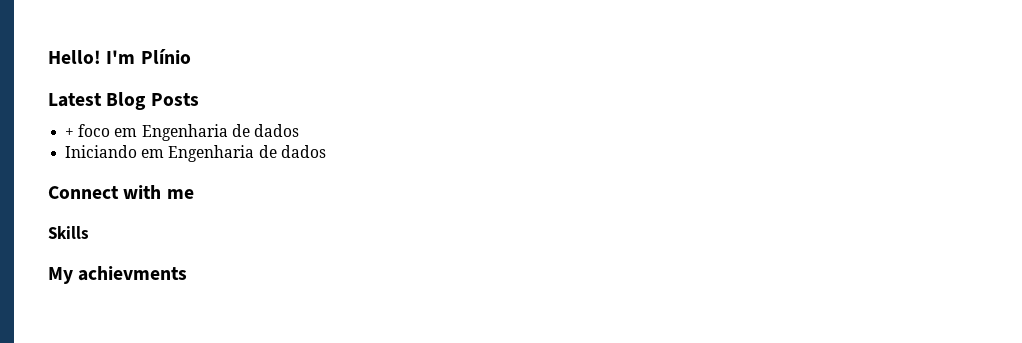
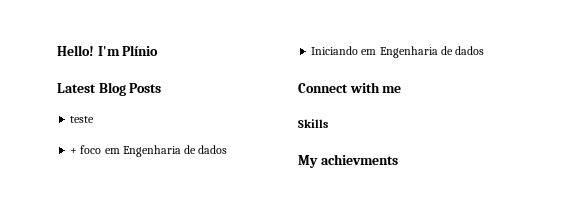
(199, 99) none -> [70,116,95,123] // teste

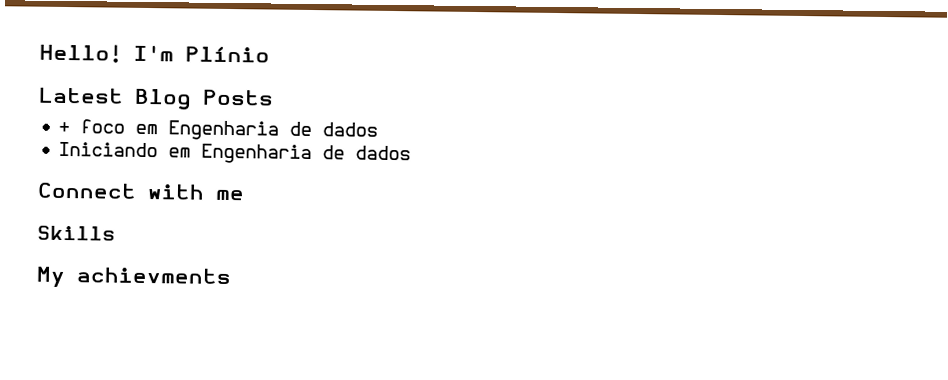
[70,116,95,123] // teste -> (274, 97) none

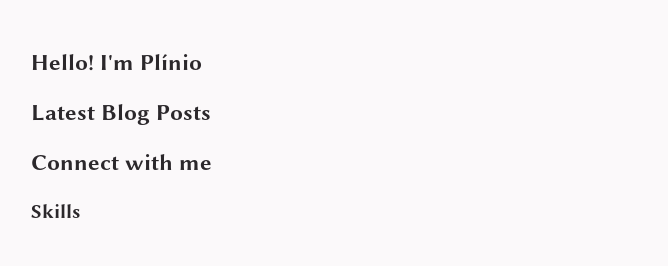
[58,119,379,141] [58,141,412,165] // + foco em Engenharia de dados // Iniciando em Engenharia de dados -> (212, 112) none
[36,266,232,289] // My achievments -> (80, 211) none

